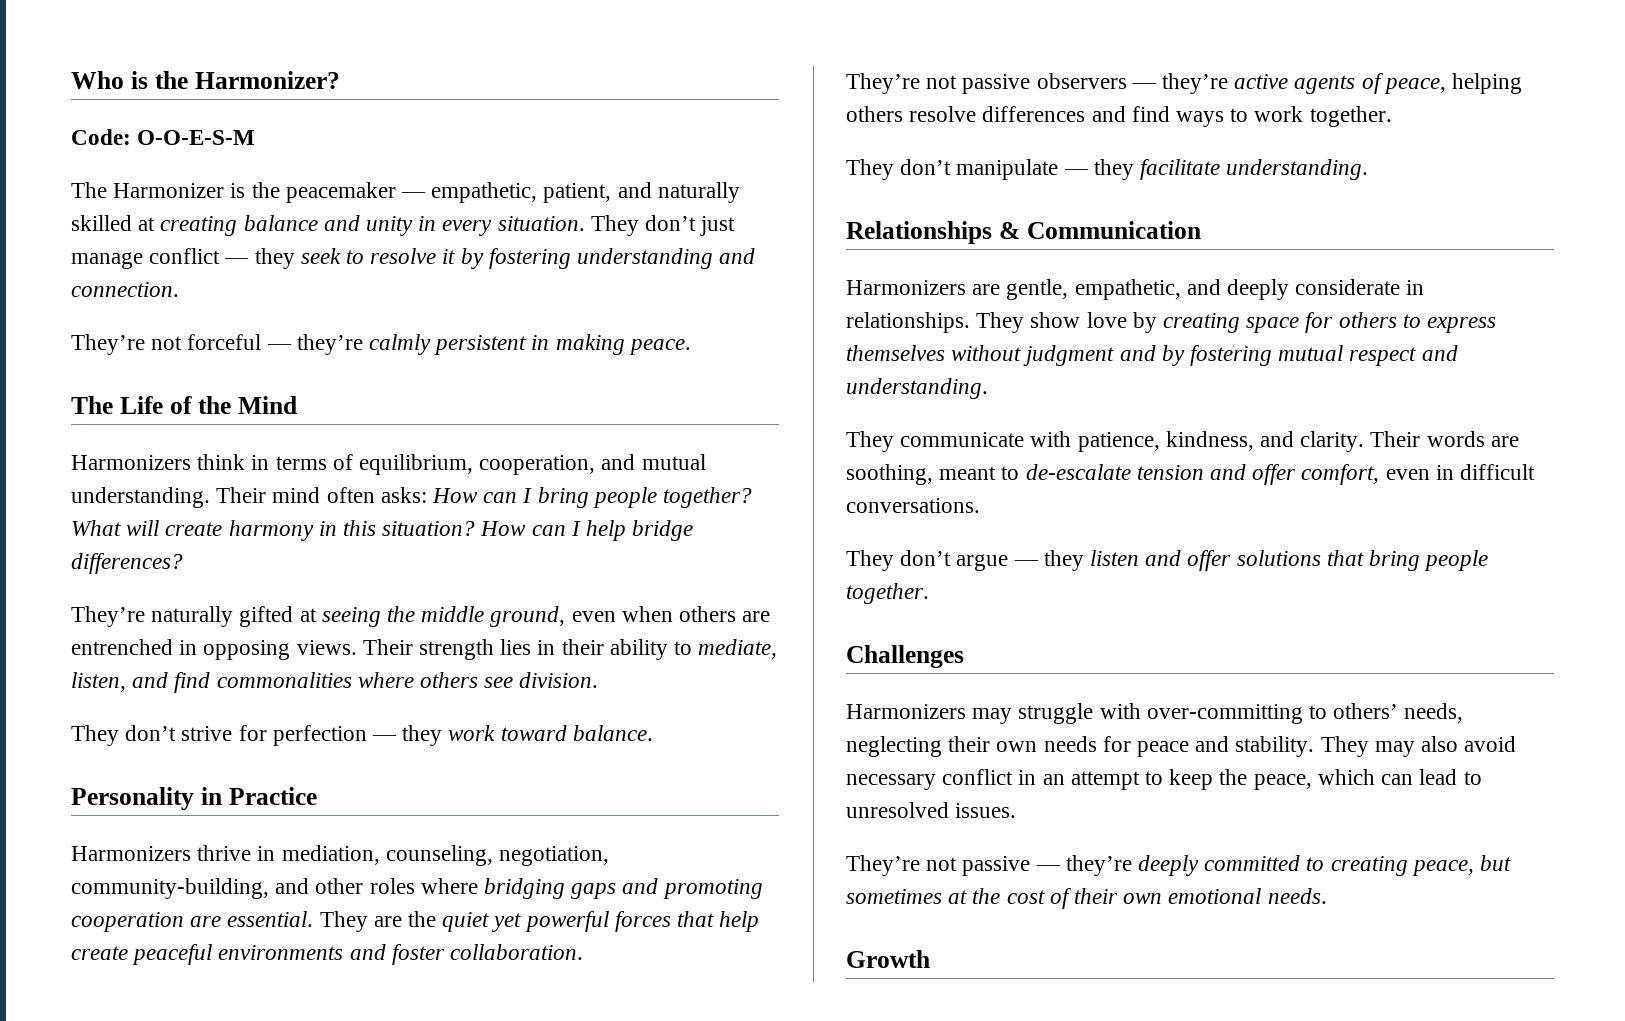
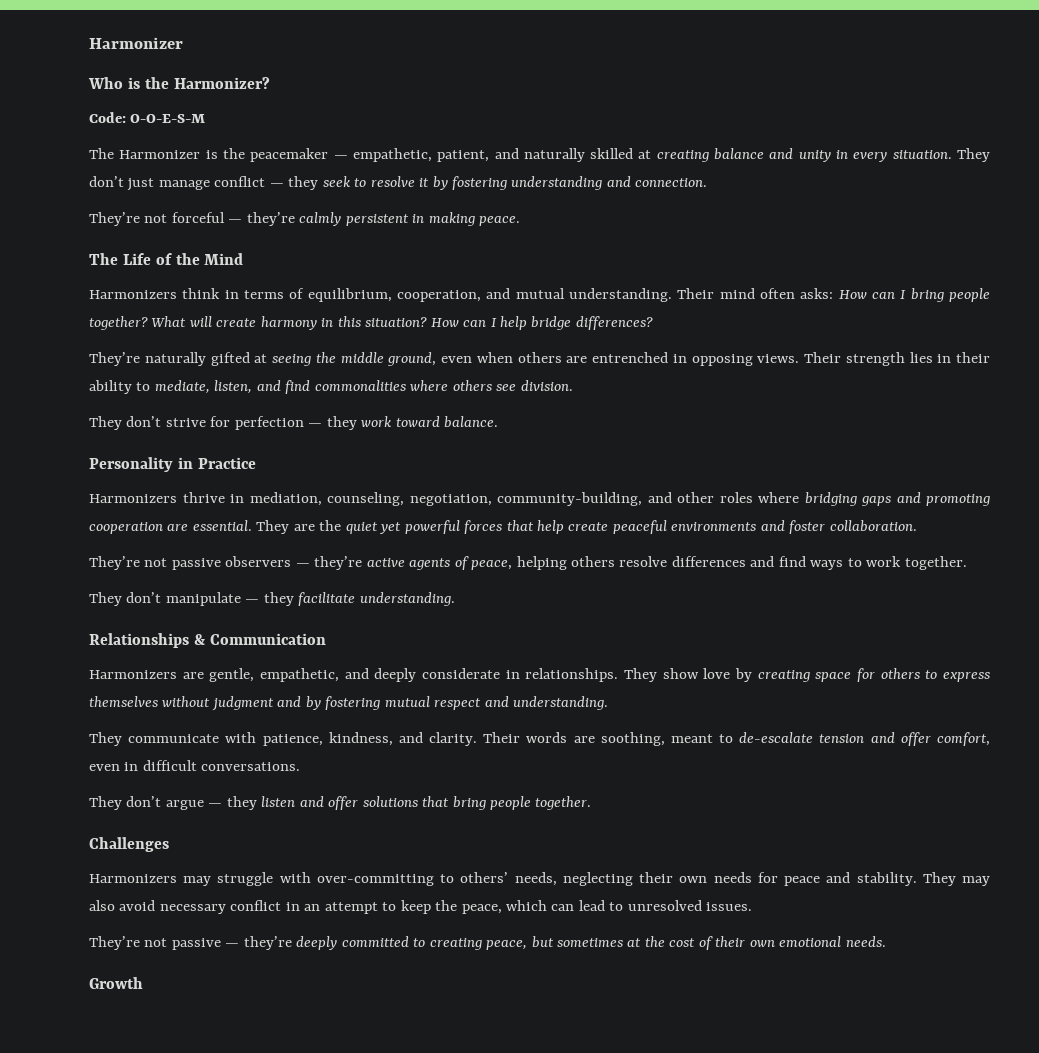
(71, 80) none -> [89,37,183,49] Harmonizer //

